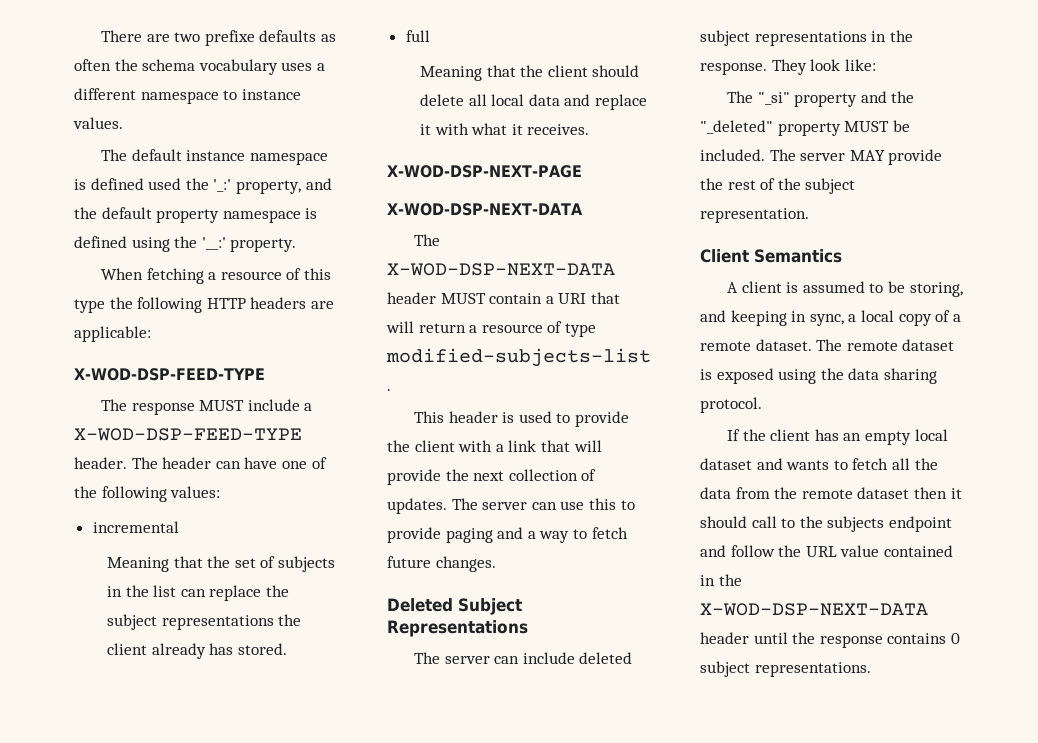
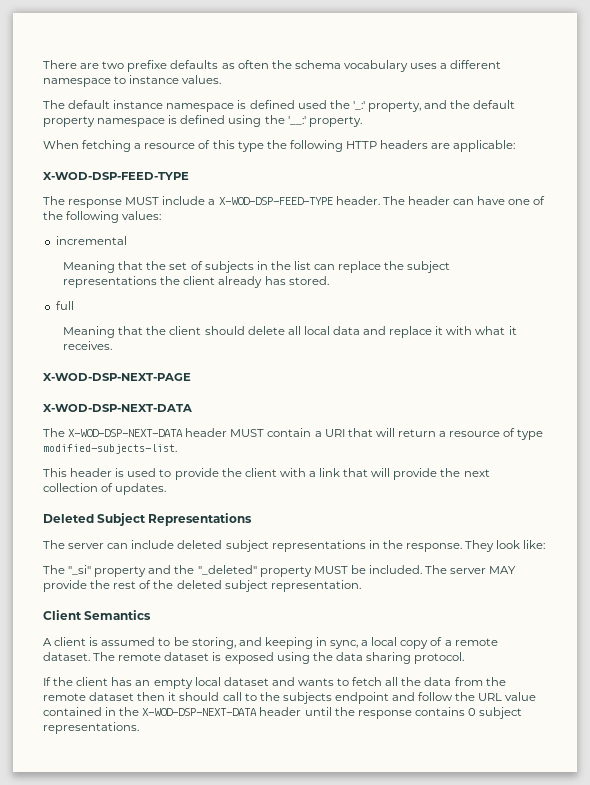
[451,498,635,510] [387,527,628,543] [387,556,496,572] The server can use this to provide paging and a way to fetch future changes. -> (167, 489) none
(801, 184) none -> [176,580,222,589] deleted

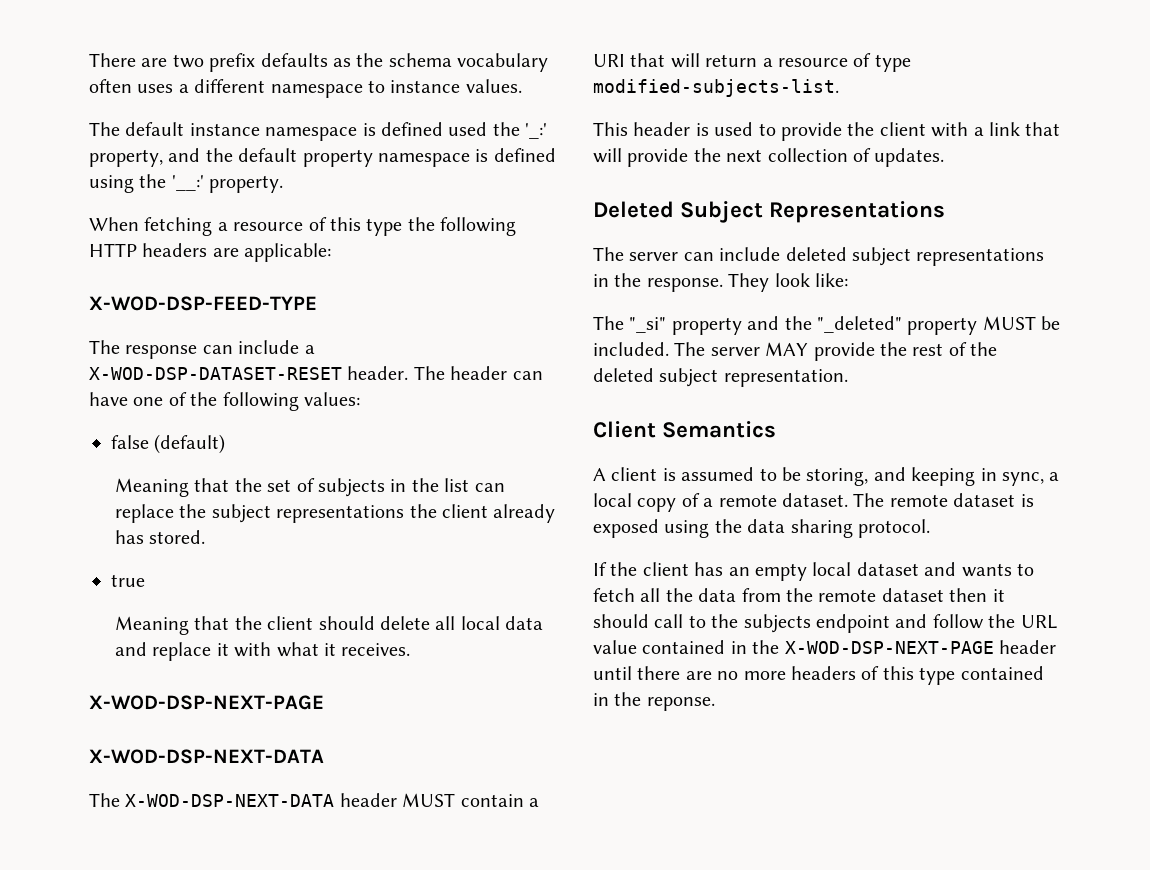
[127,60,168,72] prefixe -> [209,53,256,72] prefix
[237,60,269,69] often -> (351, 62) none
(408, 66) none -> [89,79,132,93] often
[125,197,160,205] MUST -> [202,345,233,354] can
[218,197,333,205] X-WOD-DSP-FEED-TYPE -> [89,367,342,380] X-WOD-DSP-DATASET-RESET
[55,236,127,245] incremental -> [111,434,226,454] false (default)
[55,301,74,310] full -> [111,574,145,587] true
[142,708,258,716] X-WOD-DSP-NEXT-DATA -> [784,641,994,654] X-WOD-DSP-NEXT-PAGE
[334,707,523,719] [43,722,139,734] the response contains 0 subject representations. -> [637,666,1044,685] [593,692,715,711] there are no more headers of this type contained in the reponse.

